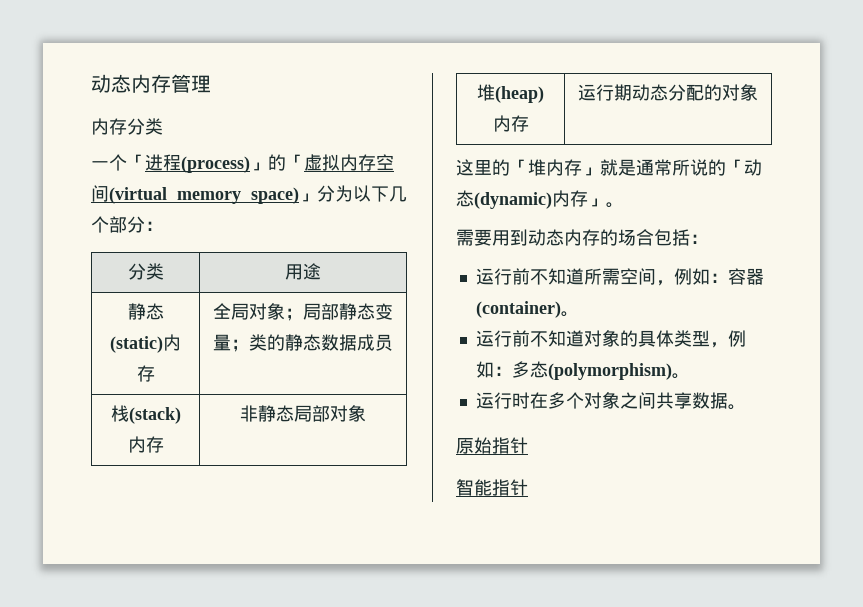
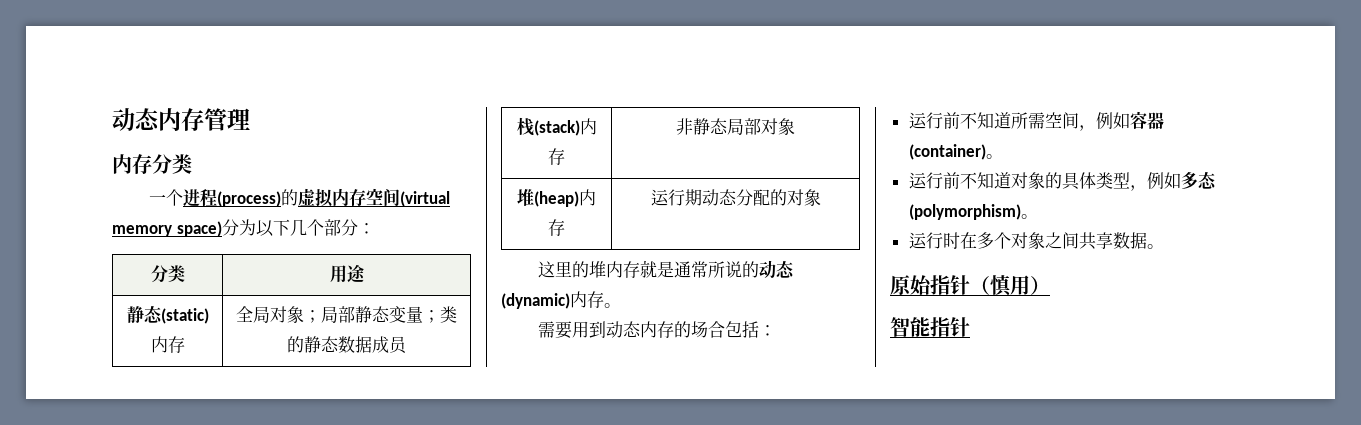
[127,154,145,169] 「 -> (184, 197) none
[250,154,304,171] 」的「 -> [281,189,299,206] 的
[299,193,317,202] 」 -> (222, 229) none
[510,159,600,176] 「堆内存」 -> [589,261,641,278] 堆内存
[726,159,744,174] 「 -> (760, 269) none
[588,198,606,207] 」 -> (604, 299) none
[709,273,728,283] ： -> (1130, 120) none
[493,366,512,376] ： -> (1181, 180) none
(528, 445) none -> [970,275,1050,296] （慎用）

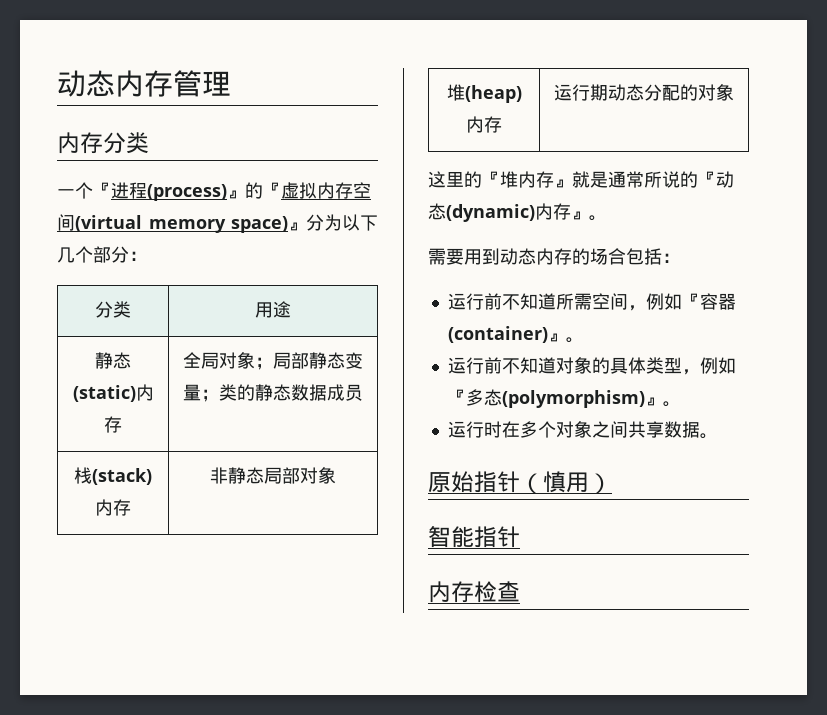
(184, 197) none -> [93,182,111,197] 『
[281,189,299,206] 的 -> [227,182,281,199] 』的『
(222, 229) none -> [288,222,306,231] 』
[589,261,641,278] 堆内存 -> [482,171,572,188] 『堆内存』
(760, 269) none -> [698,171,716,186] 『
(604, 299) none -> [571,211,589,220] 』
(1130, 120) none -> [681,293,700,308] 『
(986, 152) none -> [547,333,566,342] 』
(1181, 180) none -> [447,389,466,404] 『
(1021, 212) none -> [644,397,663,406] 』
(970, 327) none -> [428,581,520,603] // 内存检查

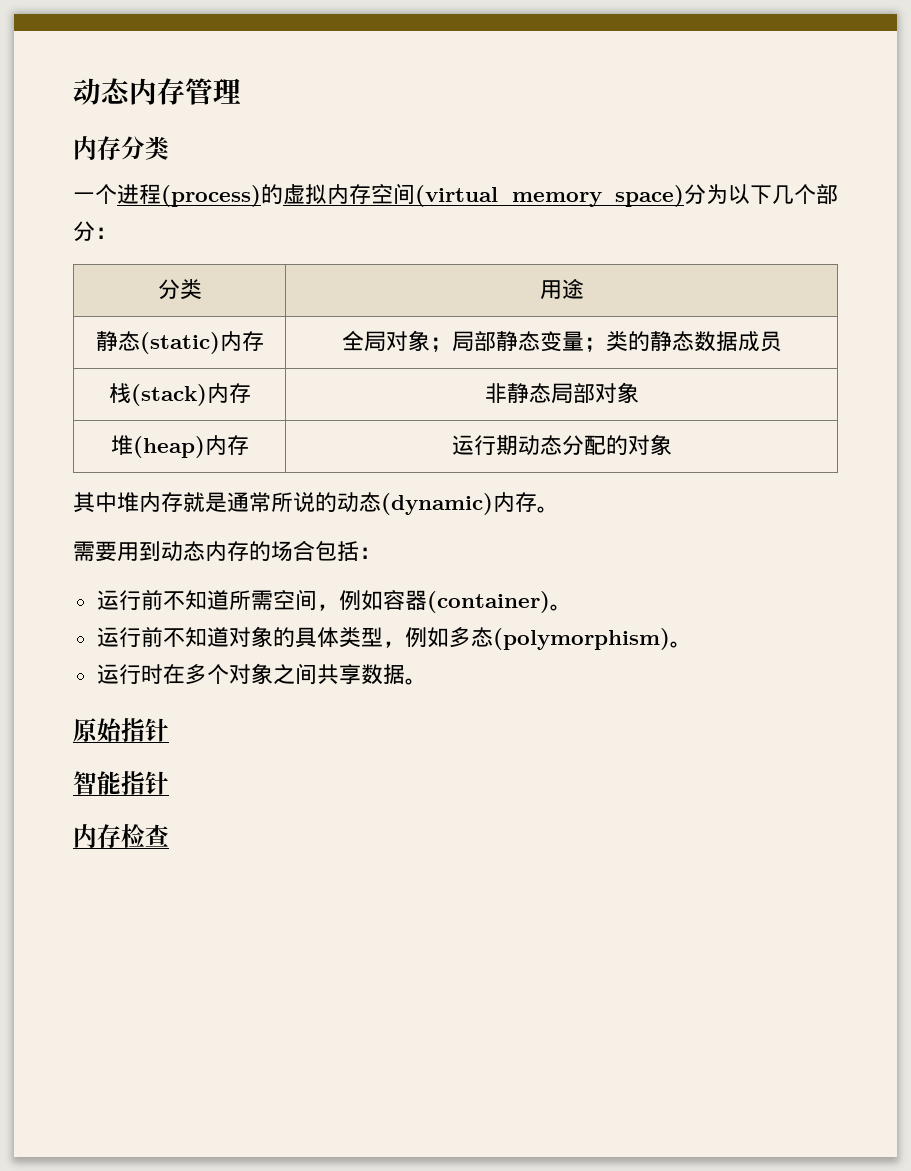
[93,182,111,197] 『 -> (117, 194) none
[227,182,281,199] 』的『 -> [261,184,283,204] 的
[288,222,306,231] 』 -> (684, 196) none
[428,171,572,188] 这里的『堆内存』 -> [73,492,183,513] 其中堆内存
[698,171,716,186] 『 -> (337, 502) none
[571,211,589,220] 』 -> (537, 502) none
[681,293,700,308] 『 -> (383, 600) none
[547,333,566,342] 』 -> (550, 602) none
[447,389,466,404] 『 -> (449, 637) none
[644,397,663,406] 』 -> (670, 639) none
[520,471,612,494] （慎用） -> (169, 730) none

